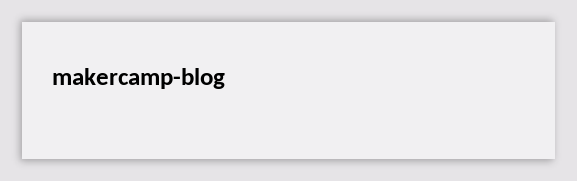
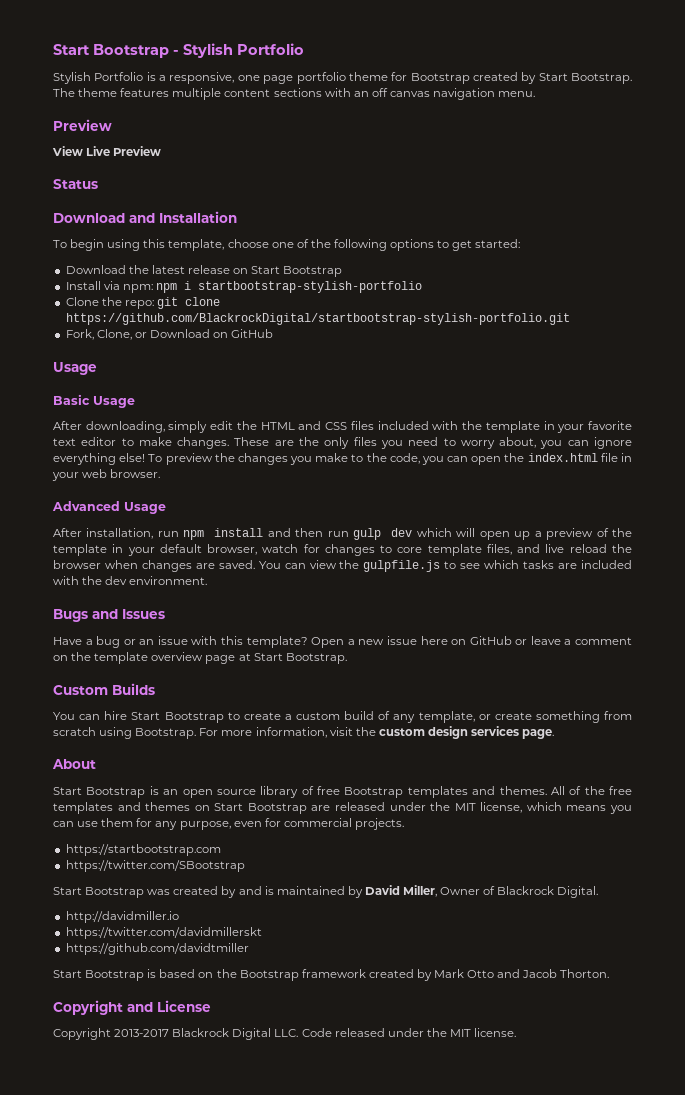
[52,68,225,89] makercamp-blog -> [53,43,304,58] [53,72,632,84] [53,88,536,100] [53,119,112,131] [52,146,162,156] [53,179,98,189] [53,211,237,223] [53,239,521,251] [65,265,343,277] [65,281,422,293] [65,297,220,309] [65,313,570,325] [65,329,274,340] [53,362,97,375] [53,394,135,408] [53,421,633,433] [53,437,632,449] [53,453,632,465] [52,469,161,481] [52,501,166,514] [53,528,632,540] [53,544,632,556] [53,560,632,572] [53,576,208,585] [53,609,165,622] [53,636,632,648] [53,652,347,664] [53,683,155,695] [53,711,632,723] [53,726,555,739] [52,759,96,769] [53,786,632,798] [53,802,632,814] [53,818,404,830] [65,844,221,856] [65,860,245,872] [53,885,599,898] [65,911,179,923] [65,927,262,939] [65,943,249,955] [53,969,610,981] [53,1000,211,1015] [53,1028,517,1040] Start Bootstrap - Stylish Portfolio // Stylish Portfolio is a responsive, one page portfolio theme for Bootstrap created by Start Bootstrap. The theme features multiple content sections with an off canvas navigation menu. // Preview // View Live Preview // Status // Download and Installation // To begin using this template, choose one of the following options to get started: // Download the latest release on Start Bootstrap // Install via npm: npm i startbootstrap-stylish-portfolio // Clone the repo: git clone https://github.com/BlackrockDigital/startbootstrap-stylish-portfolio.git // Fork, Clone, or Download on GitHub // Usage // Basic Usage // After downloading, simply edit the HTML and CSS files included with the template in your favorite text editor to make changes. These are the only files you need to worry about, you can ignore everything else! To preview the changes you make to the code, you can open the index.html file in your web browser. // Advanced Usage // After installation, run npm install and then run gulp dev which will open up a preview of the template in your default browser, watch for changes to core template files, and live reload the browser when changes are saved. You can view the gulpfile.js to see which tasks are included with the dev environment. // Bugs and Issues // Have a bug or an issue with this template? Open a new issue here on GitHub or leave a comment on the template overview page at Start Bootstrap. // Custom Builds // You can hire Start Bootstrap to create a custom build of any template, or create something from scratch using Bootstrap. For more information, visit the custom design services page. // About // Start Bootstrap is an open source library of free Bootstrap templates and themes. All of the free templates and themes on Start Bootstrap are released under the MIT license, which means you can use them for any purpose, even for commercial projects. // https://startbootstrap.com // https://twitter.com/SBootstrap // Start Bootstrap was created by and is maintained by David Miller, Owner of Blackrock Digital. // http://davidmiller.io // https://twitter.com/davidmillerskt // https://github.com/davidtmiller // Start Bootstrap is based on the Bootstrap framework created by Mark Otto and Jacob Thorton. // Copyright and License // Copyright 2013-2017 Blackrock Digital LLC. Code released under the MIT license.

